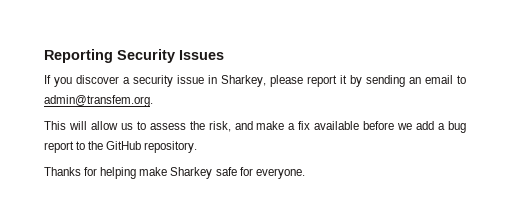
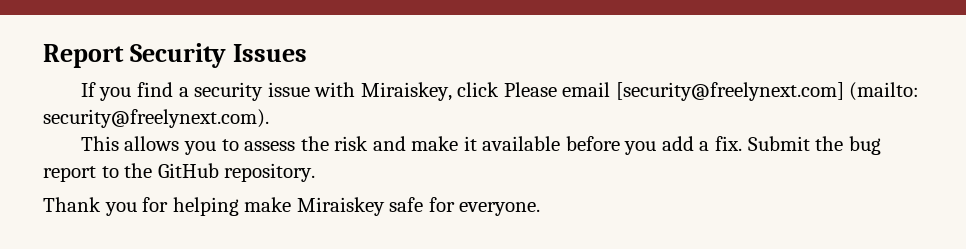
[44,49,113,63] Reporting -> [43,44,124,68] Report
[76,75,119,84] discover -> [137,82,174,97] find
[208,75,466,87] [44,95,153,107] [44,121,133,130] in Sharkey, please report it by sending an email to admin@transfem.org. // This will allow us -> [314,82,920,101] [43,109,269,128] [80,136,217,155] with Miraiskey, click Please email [security@freelynext.com] (mailto: security@freelynext.com). // This allows you
[208,121,231,132] risk, -> [334,136,369,151] risk
[288,121,311,130] a fix -> [463,136,477,151] it
[397,123,413,130] we -> [624,141,657,155] you
(446, 126) none -> [714,136,844,151] fix. Submit the
[44,167,81,176] Thanks -> [43,197,137,216] Thank you
[170,167,213,179] Sharkey -> [296,197,385,216] Miraiskey

